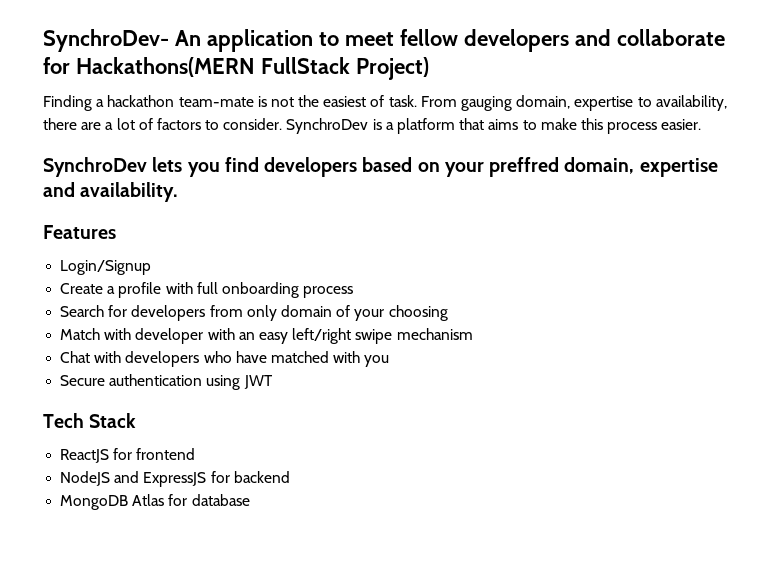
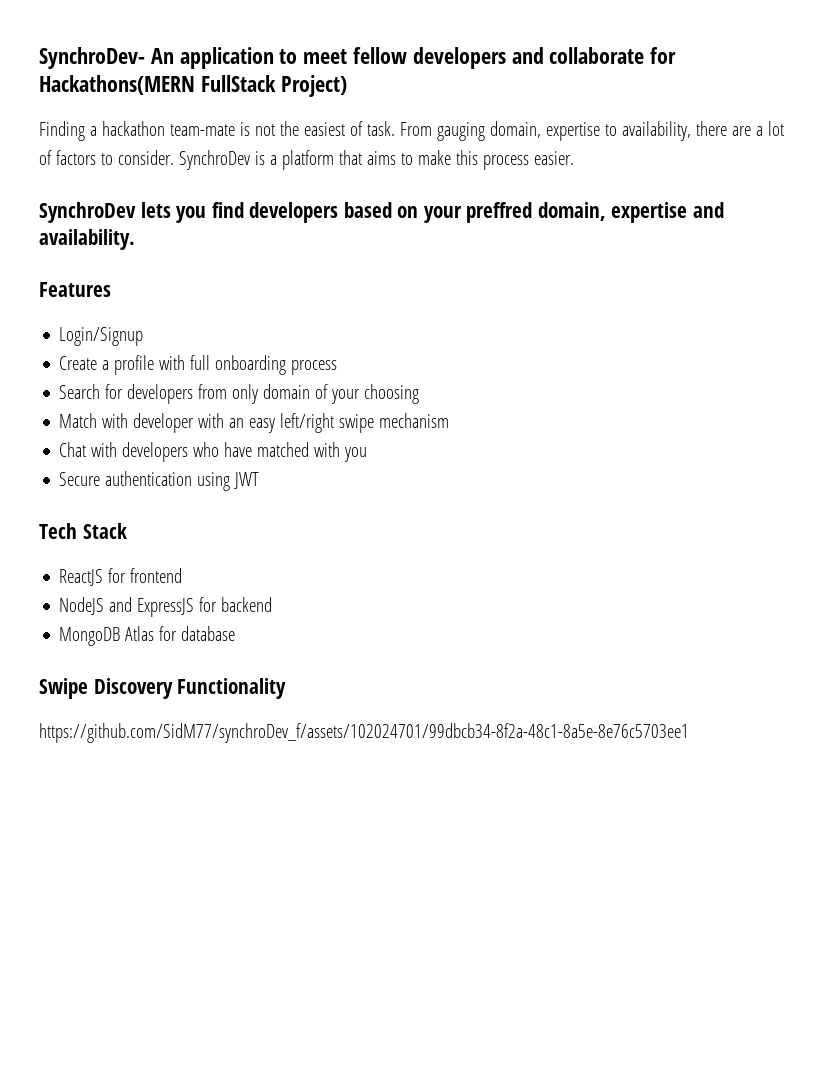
(250, 500) none -> [39,678,287,699] [39,723,689,743] // Swipe Discovery Functionality // https://github.com/SidM77/synchroDev_f/assets/102024701/99dbcb34-8f2a-48c1-8a5e-8e76c5703ee1

